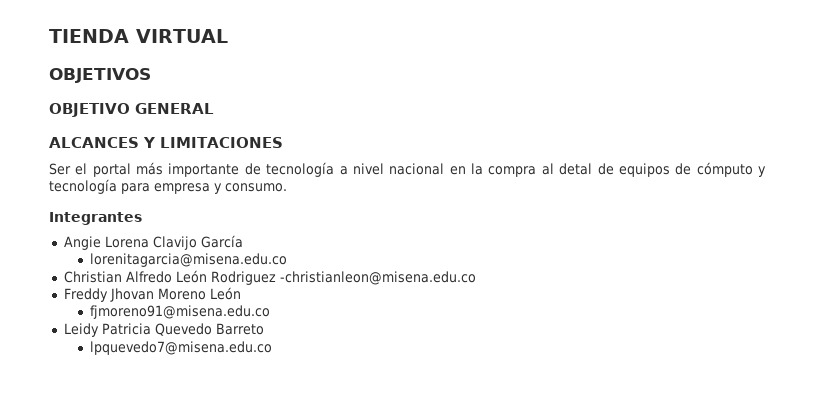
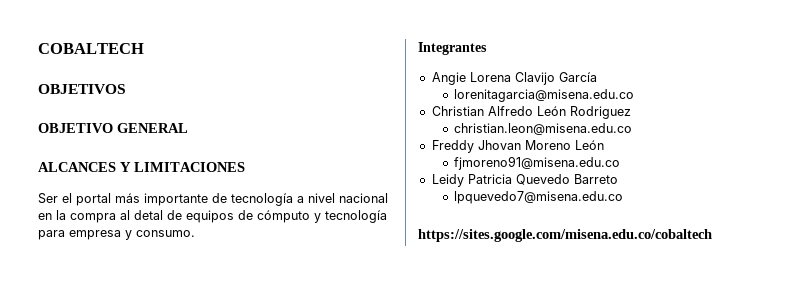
[49,29,228,43] TIENDA VIRTUAL -> [38,43,144,54] COBALTECH
[279,271,476,285] -christianleon@misena.edu.co -> [453,123,632,135] // christian.leon@misena.edu.co
(273, 348) none -> [418,229,712,242] // https://sites.google.com/misena.edu.co/cobaltech

